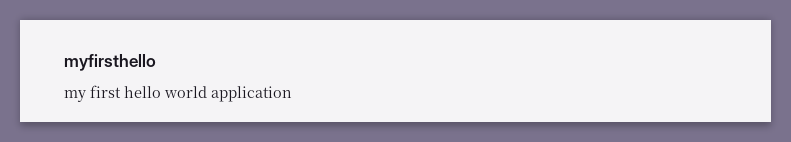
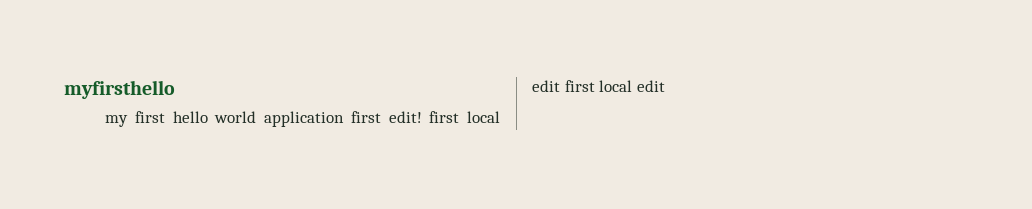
(292, 94) none -> [350,111,500,123] [532,80,665,92] first edit! first local edit first local edit

